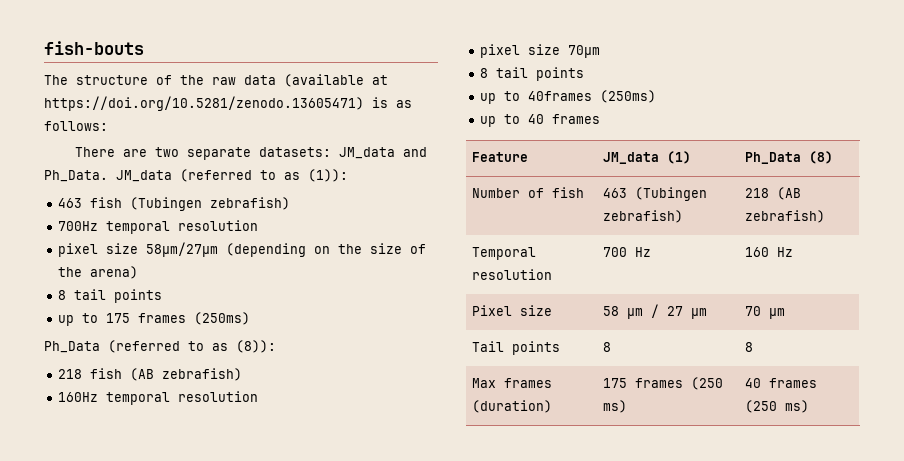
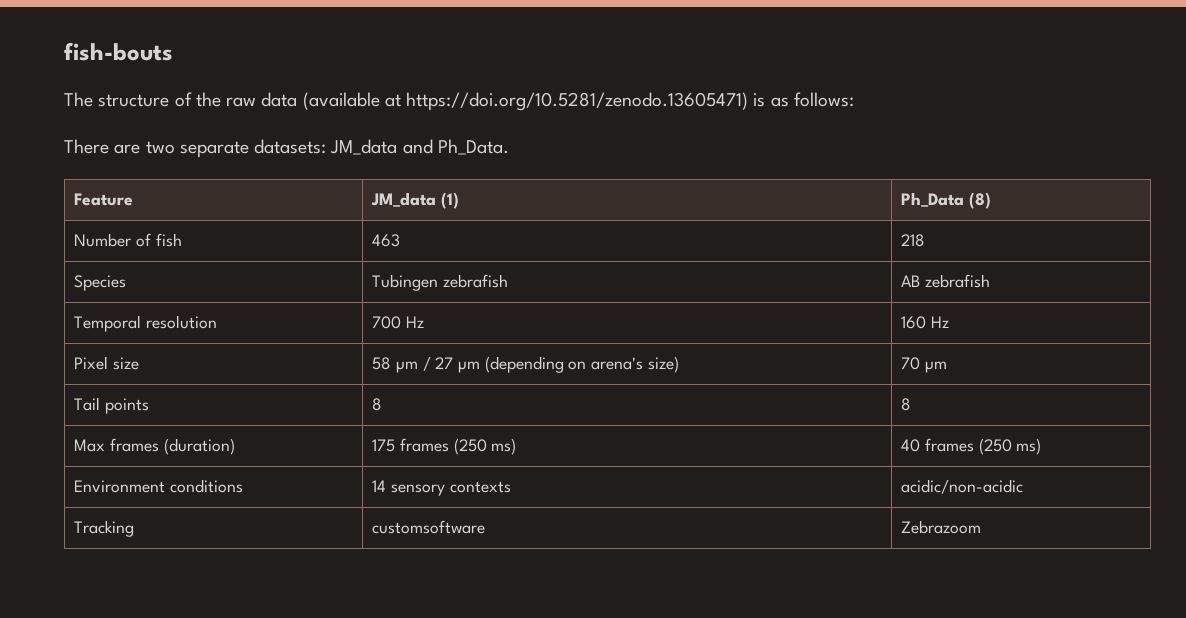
[116,169,348,182] [58,197,291,211] [58,220,259,234] [58,242,427,257] [58,266,139,279] [58,289,163,303] [58,312,251,326] [44,340,276,353] [58,368,243,381] [58,391,259,405] [480,44,601,58] [480,67,585,81] [480,90,657,104] [480,114,601,127] JM_data (referred to as (1)): // 463 fish (Tubingen zebrafish) // 700Hz temporal resolution // pixel size 58µm/27µm (depending on the size of the arena) // 8 tail points // up to 175 frames (250ms) // Ph_Data (referred to as (8)): // 218 fish (AB zebrafish) // 160Hz temporal resolution // pixel size 70µm // 8 tail points // up to 40frames (250ms) // up to 40 frames -> (509, 147) none
[634,187,707,201] [602,210,683,223] [744,187,801,200] [744,210,825,223] (Tubingen zebrafish) | 218 (AB zebrafish) -> [901,234,926,247] [74,275,127,291] [372,274,508,291] [901,274,990,288] | 218 // Species | Tubingen zebrafish | AB zebrafish
(707, 313) none -> [484,356,679,373] (depending on arena's size)
(809, 406) none -> [74,479,243,493] [372,480,511,496] [901,479,1024,494] [74,520,135,537] [372,520,486,534] [901,520,982,534] // Environment conditions | 14 sensory contexts | acidic/non-acidic // Tracking | customsoftware | Zebrazoom

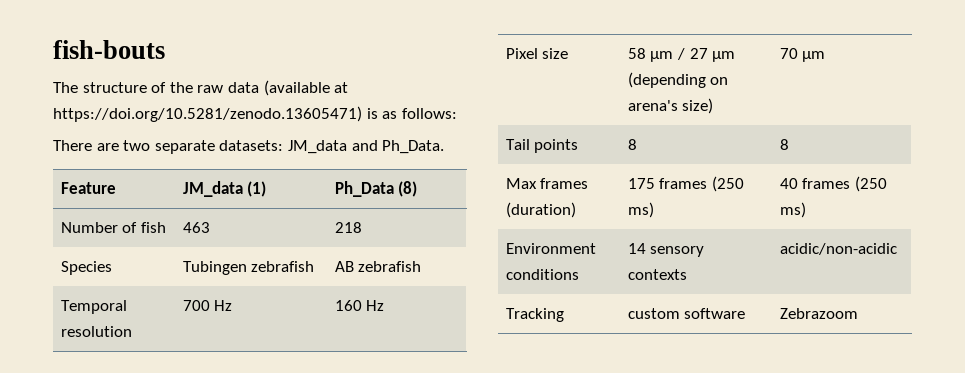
[372,520,486,534] customsoftware -> [627,308,746,319] custom software

